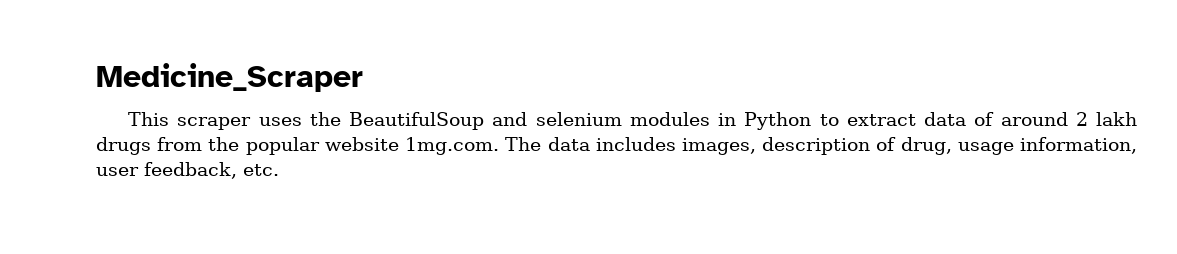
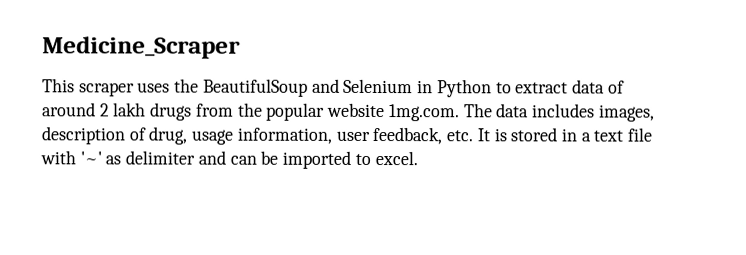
[535,112,710,126] selenium modules -> [343,78,414,94] Selenium
(279, 170) none -> [476,127,654,142] [40,150,418,169] It is stored in a text file with '~' as delimiter and can be imported to excel.

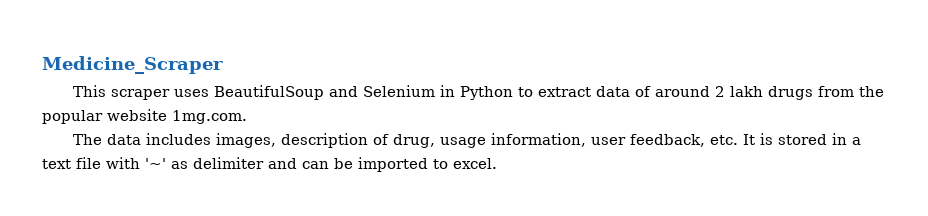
[174,78,200,93] the -> (209, 93) none
(460, 113) none -> (247, 117) //

